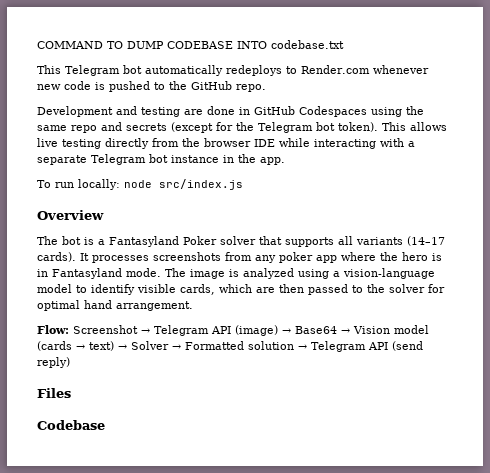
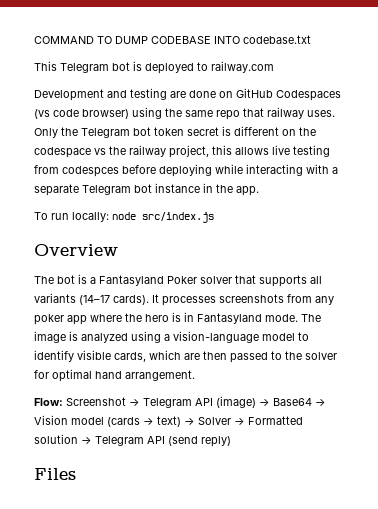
[145,65,429,76] [37,81,266,92] automatically redeploys to Render.com whenever new code is pushed to the GitHub repo. -> [133,61,274,74] is deployed to railway.com
[239,107,250,115] in -> [219,91,233,98] on
(367, 111) none -> [34,109,129,119] (vs code browser)
[101,122,447,133] [37,138,275,149] and secrets (except for the Telegram bot token). This allows live testing directly from the browser IDE -> [243,107,335,119] [34,126,316,138] [34,145,330,158] [34,164,212,177] that railway uses. Only the Telegram bot token secret is different on the codespace vs the railway project, this allows live testing from codespces before deploying
[37,420,105,430] // Codebase -> (76, 474) none

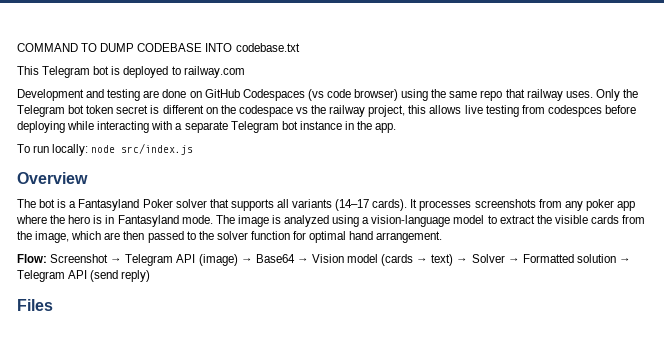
[34,350,146,362] identify visible cards, -> [499,215,646,224] [17,231,70,243] extract the visible cards from the image,
(337, 356) none -> [250,231,290,240] function

